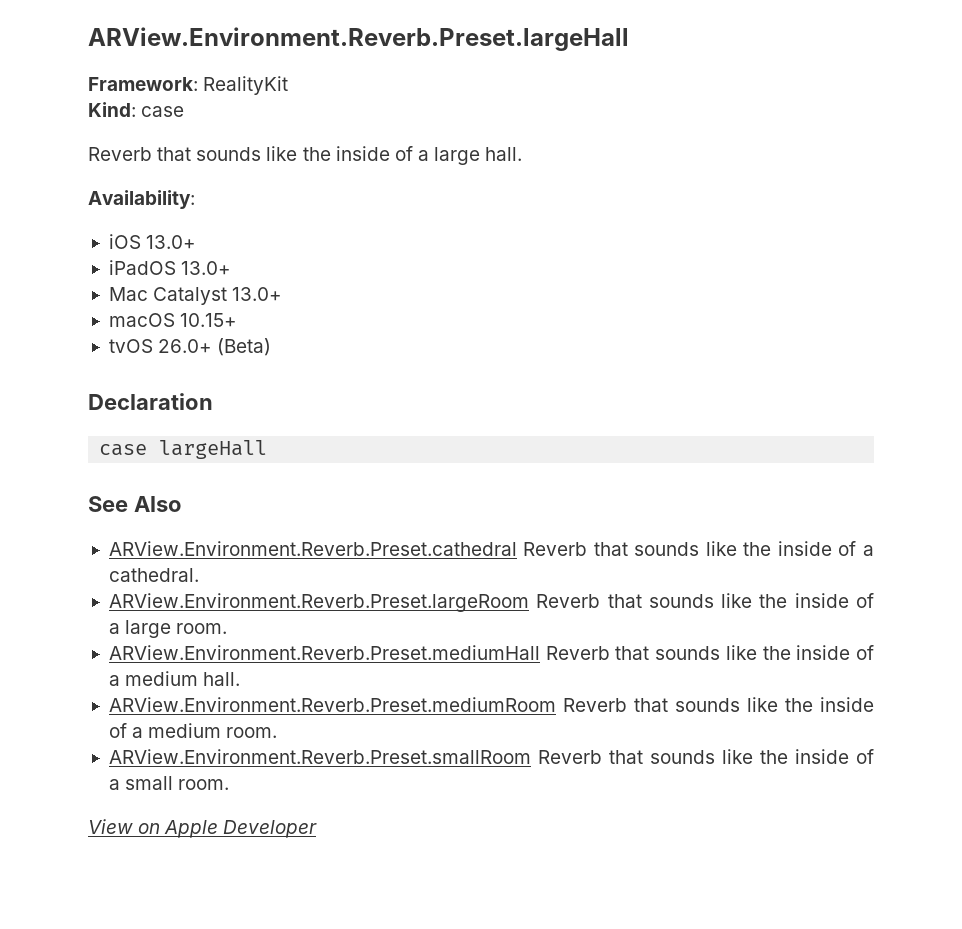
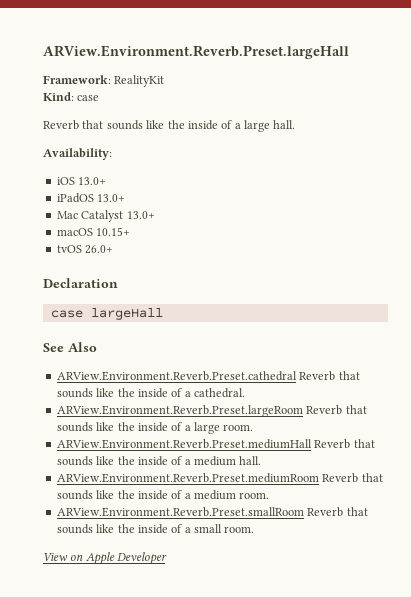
[217,338,272,356] (Beta) -> (114, 249) none

